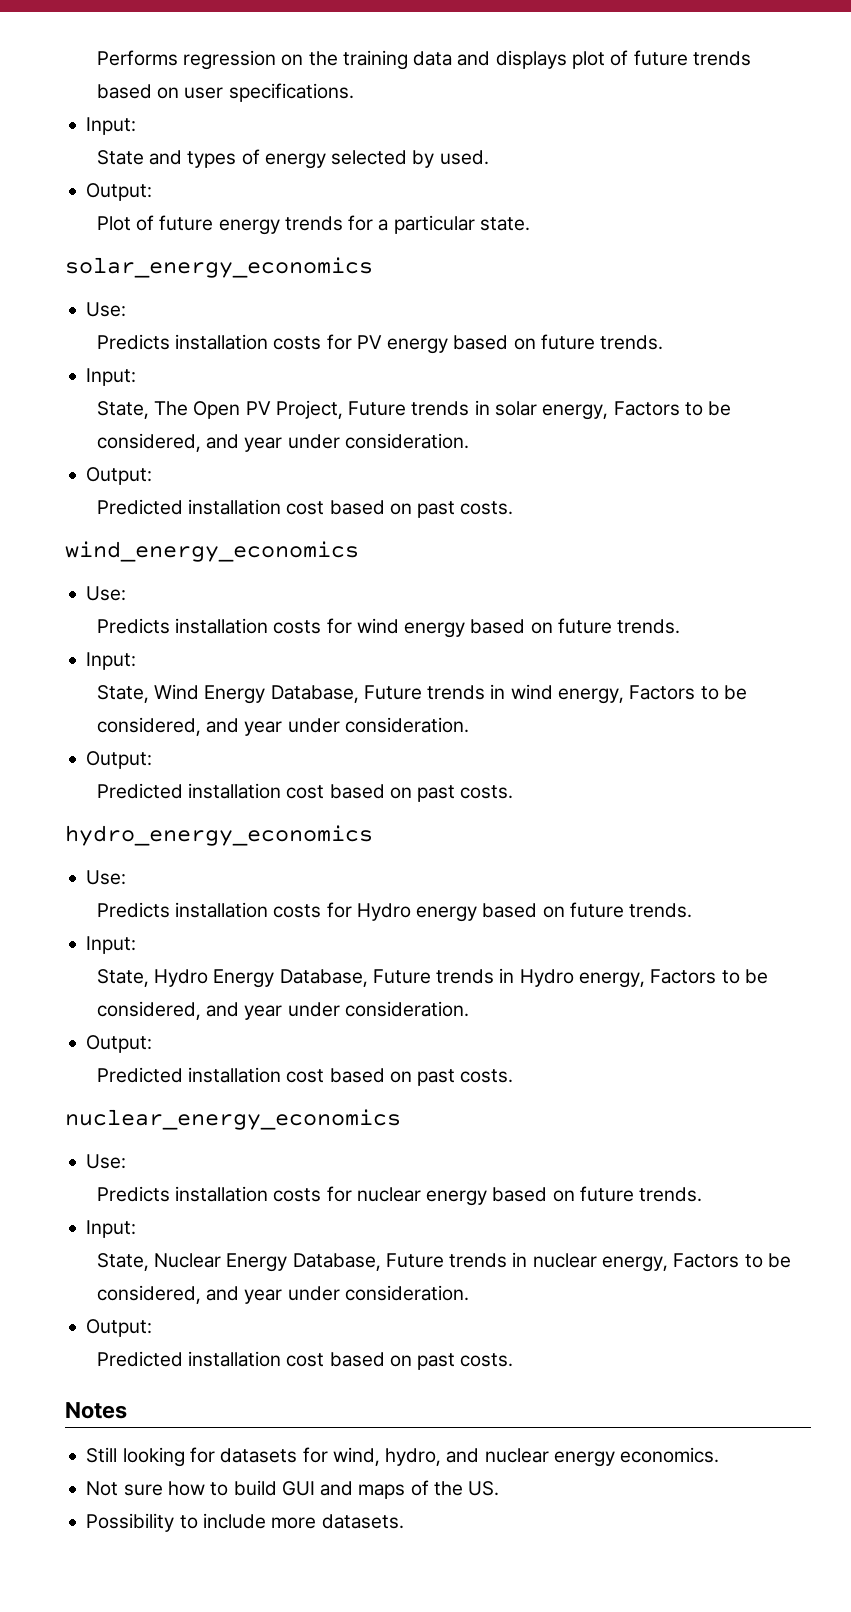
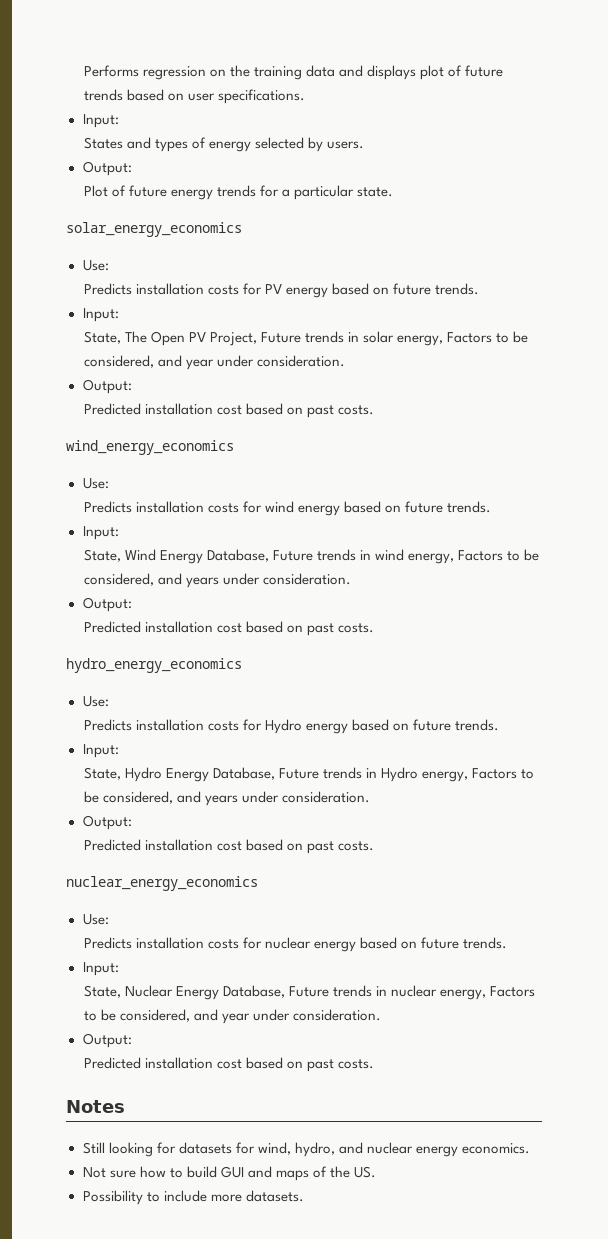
[96,150,144,165] State -> [83,137,123,149] States
[439,150,489,165] used. -> [326,141,364,149] users.
[244,721,283,736] year -> [185,577,219,588] years
[244,1005,283,1020] year -> [204,795,238,806] years

